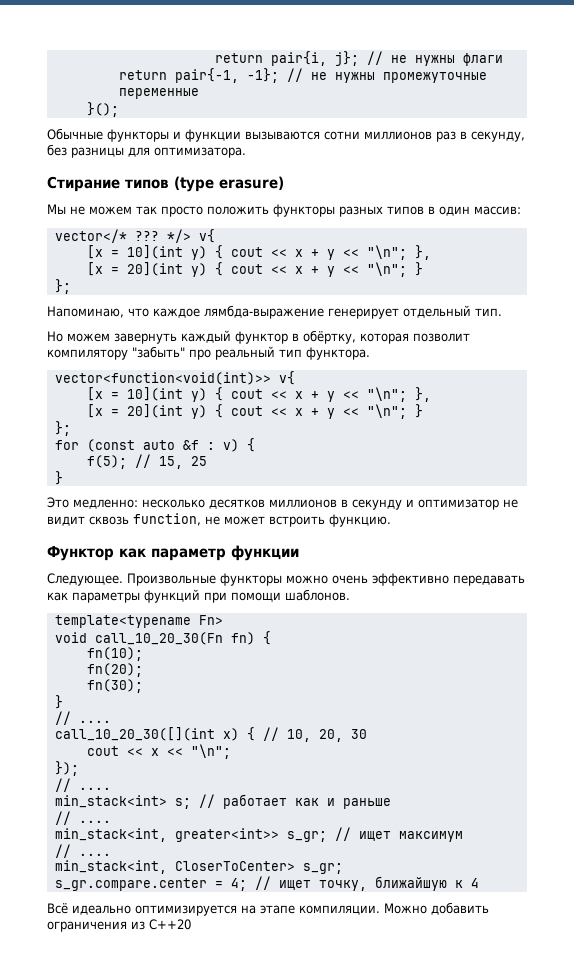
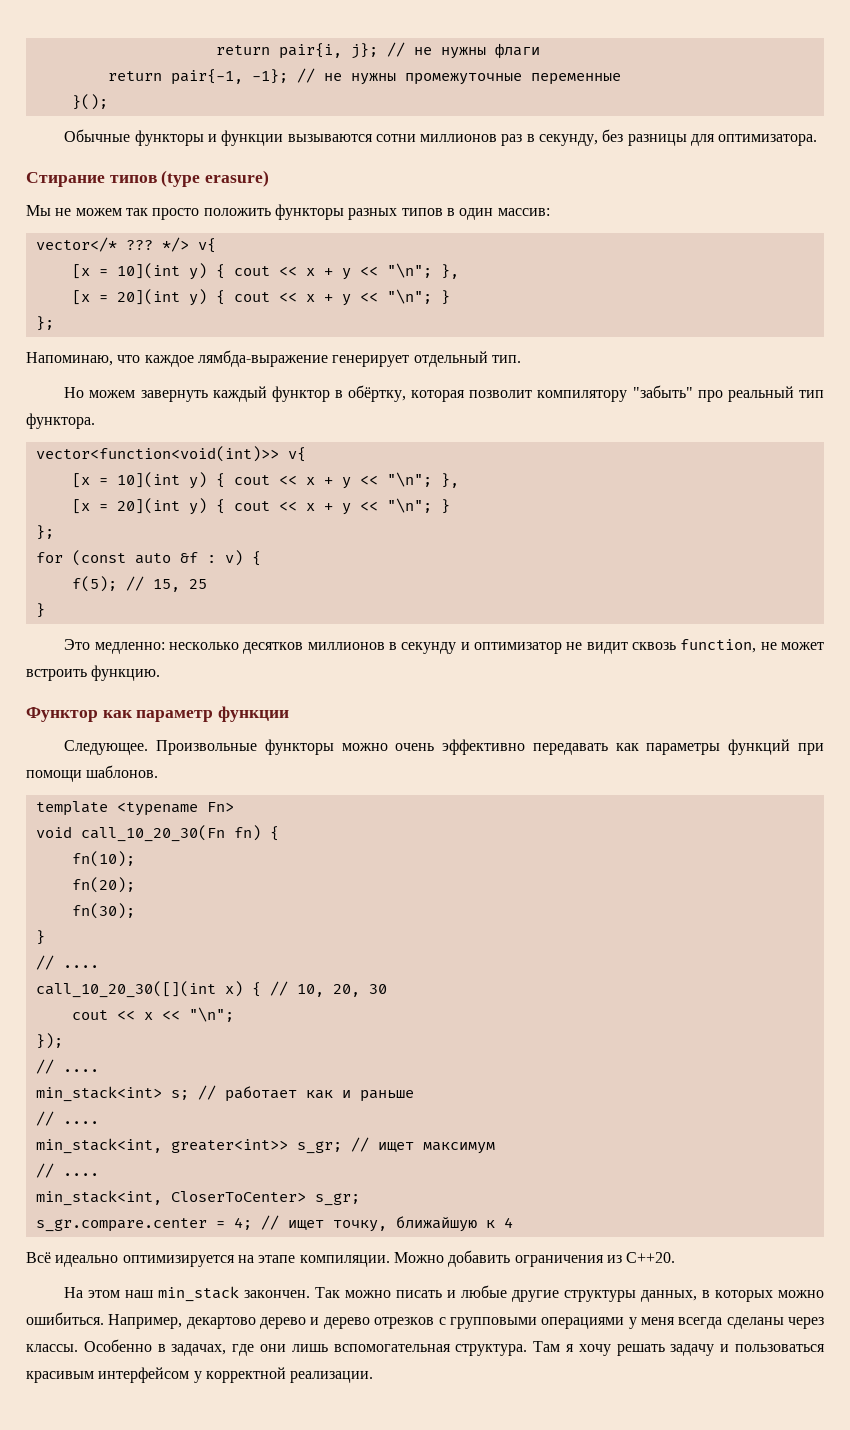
[54,615,191,628] template<typename -> [35,801,198,816] template <typename
[149,919,191,930] C++20 -> [626,1252,676,1263] [64,1285,825,1302] [26,1312,824,1329] [26,1339,825,1356] [26,1367,374,1383] C++20. // На этом наш min_stack закончен. Так можно писать и любые другие структуры данных, в которых можно ошибиться. Например, декартово дерево и дерево отрезков с групповыми операциями у меня всегда сделаны через классы. Особенно в задачах, где они лишь вспомогательная структура. Там я хочу решать задачу и пользоваться красивым интерфейсом у корректной реализации.

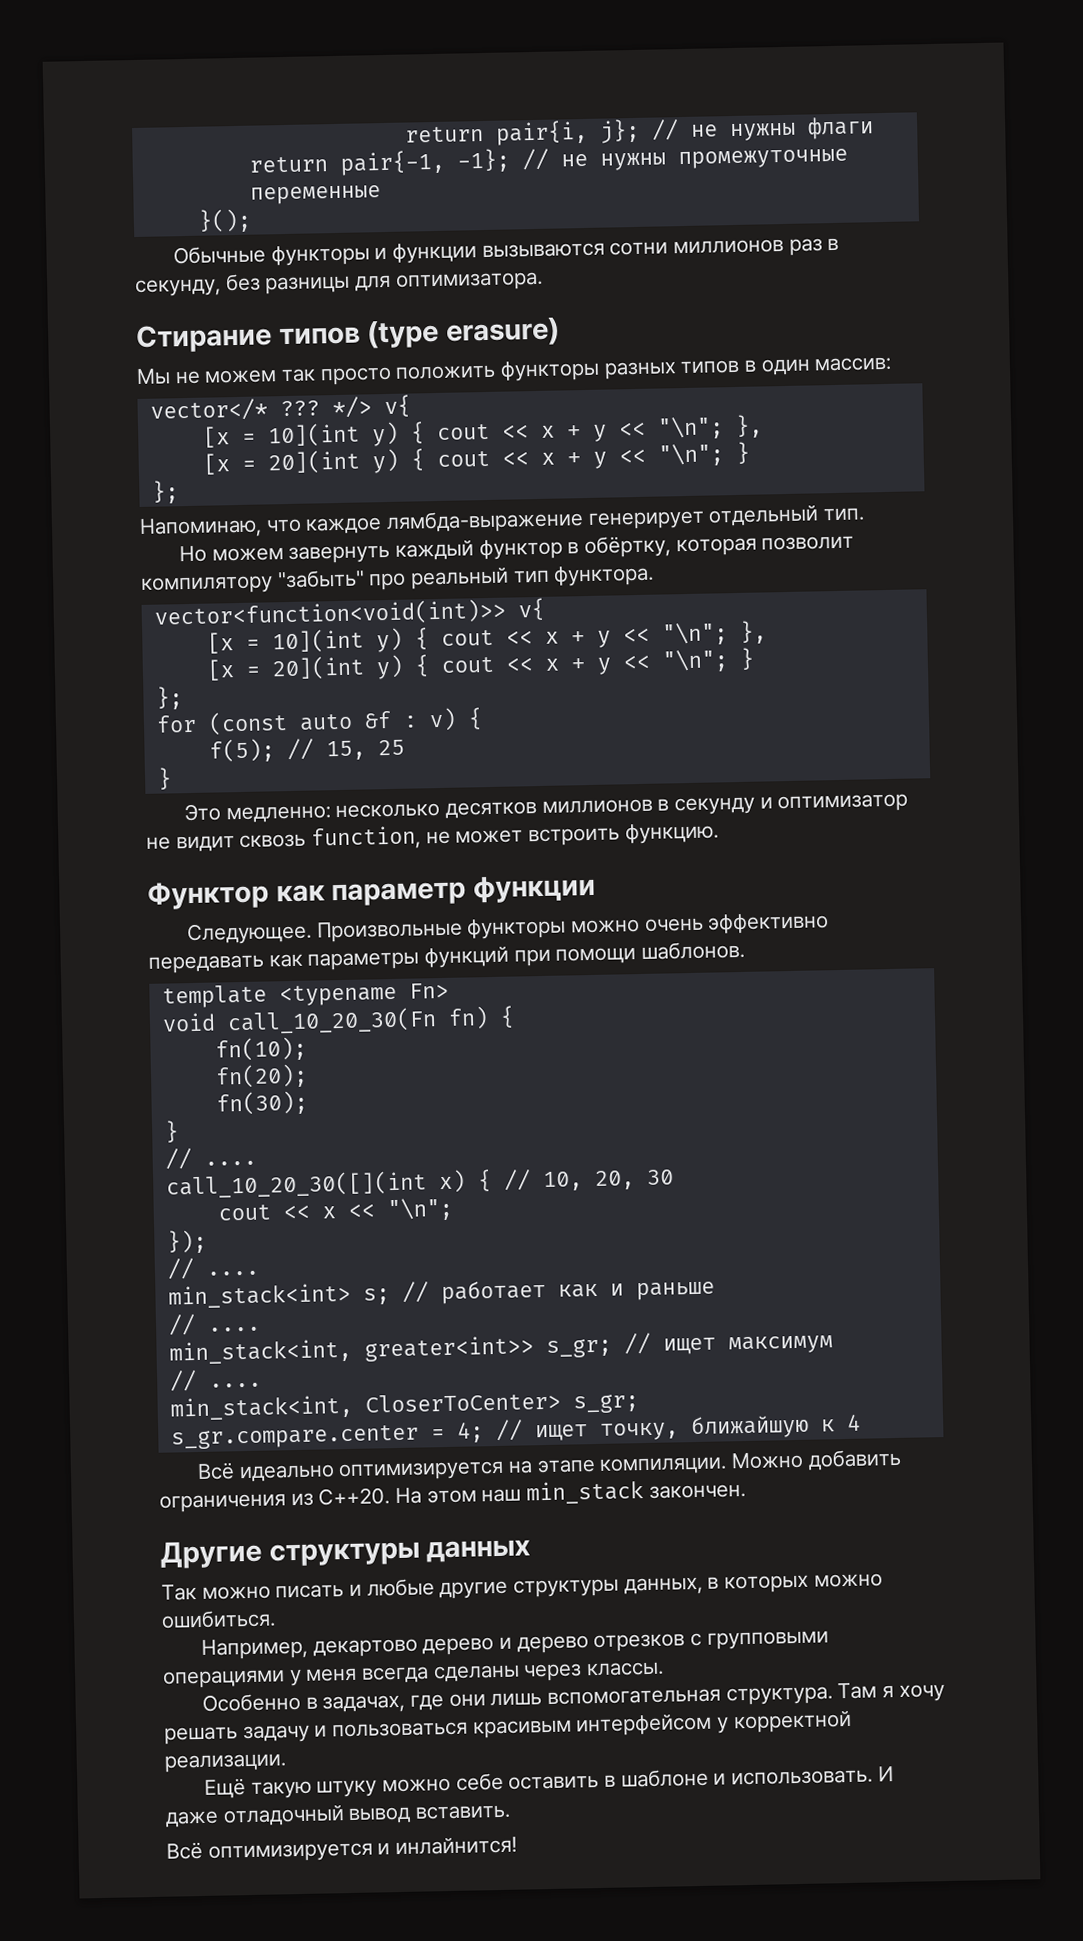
(676, 1257) // -> (391, 1496) none
(311, 1294) none -> [160,1539,532,1569] // Другие структуры данных //
(104, 1318) none -> (276, 1619) //
(78, 1348) none -> (665, 1669) //
(374, 1377) none -> [204,1766,894,1800] [165,1804,511,1828] [166,1836,518,1863] // Ещё такую штуку можно себе оставить в шаблоне и использовать. И даже отладочный вывод вставить. // Всё оптимизируется и инлайнится!

